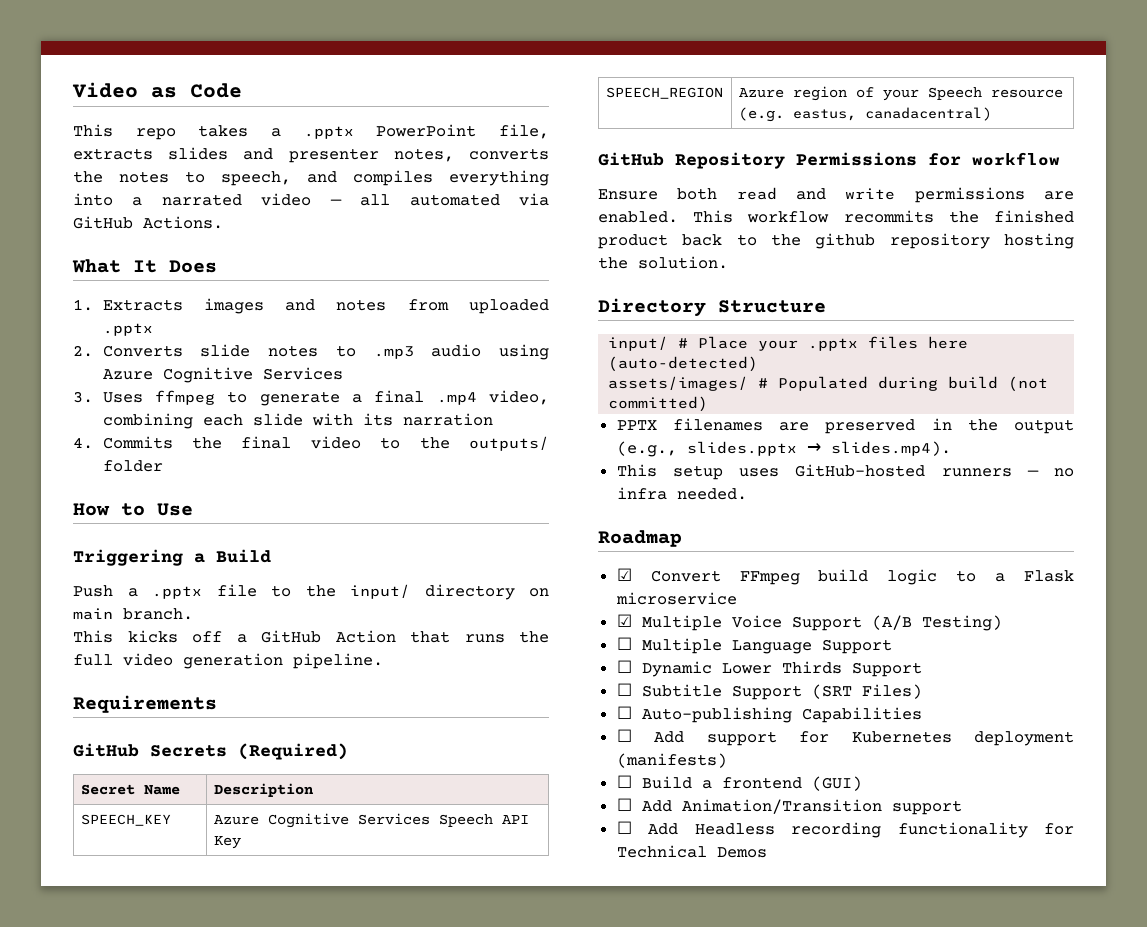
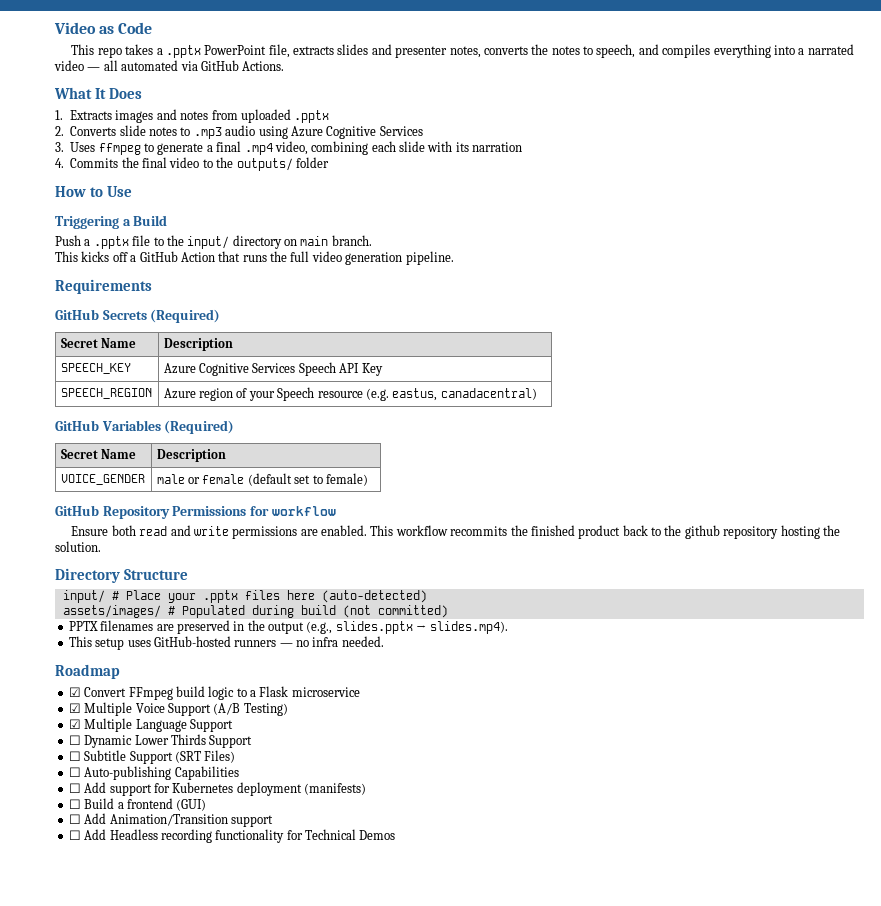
(991, 114) none -> [55,420,235,434] [60,449,137,459] [156,449,226,462] [60,474,145,485] [156,473,368,486] // GitHub Variables (Required) // Secret Name | Description // VOICE_GENDER | male or female (default set to female)
[616,637,632,650] ☐ -> [68,719,81,729] ☑

